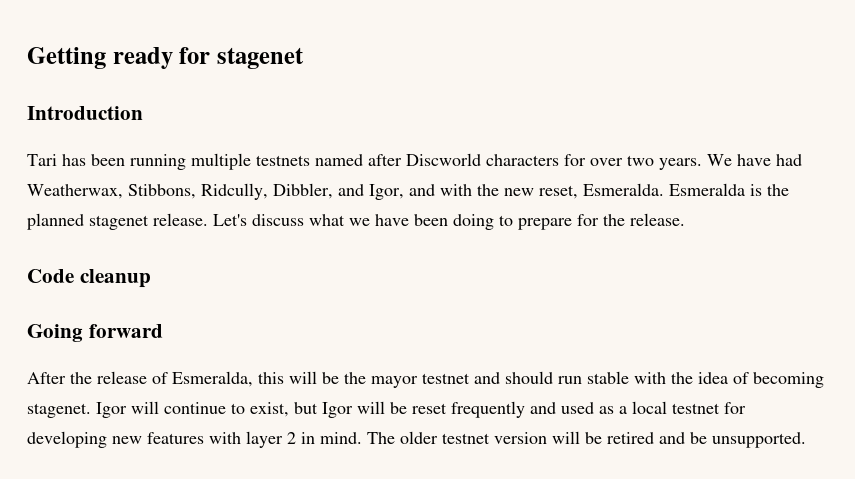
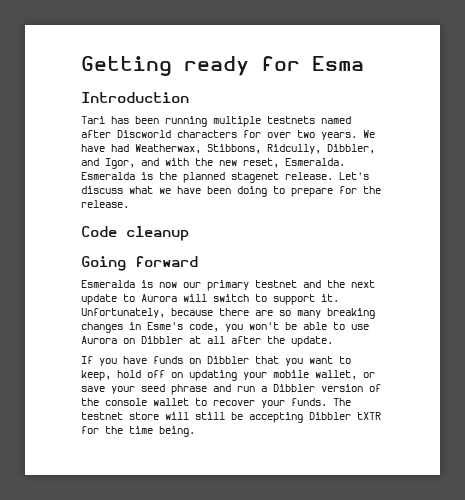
[216,47,304,69] stagenet -> [312,56,364,71] Esma
[27,371,824,388] [27,401,746,418] [27,431,806,448] After the release of Esmeralda, this will be the mayor testnet and should run stable with the idea of becoming stagenet. Igor will continue to exist, but Igor will be reset frequently and used as a local testnet for developing new features with layer 2 in mind. The older testnet version will be retired and be unsupported. -> [81,280,375,291] [81,294,339,305] [81,308,375,319] [81,322,369,333] [81,336,333,347] [81,356,351,366] [81,370,375,381] [81,384,381,395] [81,398,351,408] [81,412,381,423] [81,426,195,437] Esmeralda is now our primary testnet and the next update to Aurora will switch to support it. Unfortunately, because there are so many breaking changes in Esme's code, you won't be able to use Aurora on Dibbler at all after the update. // If you have funds on Dibbler that you want to keep, hold off on updating your mobile wallet, or save your seed phrase and run a Dibbler version of the console wallet to recover your funds. The testnet store will still be accepting Dibbler tXTR for the time being.

